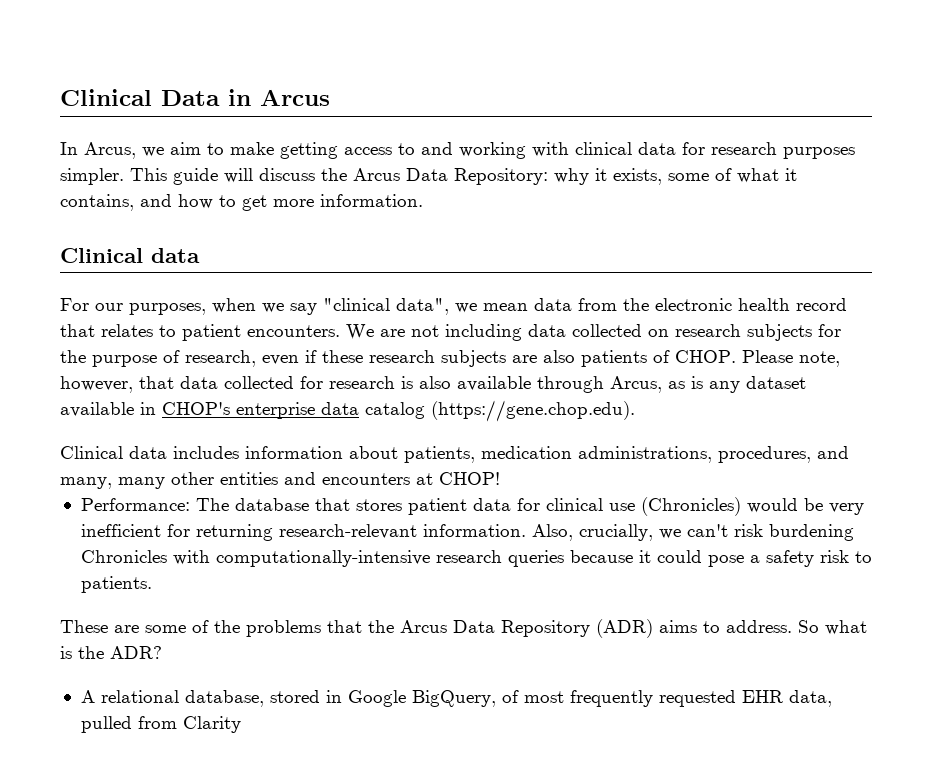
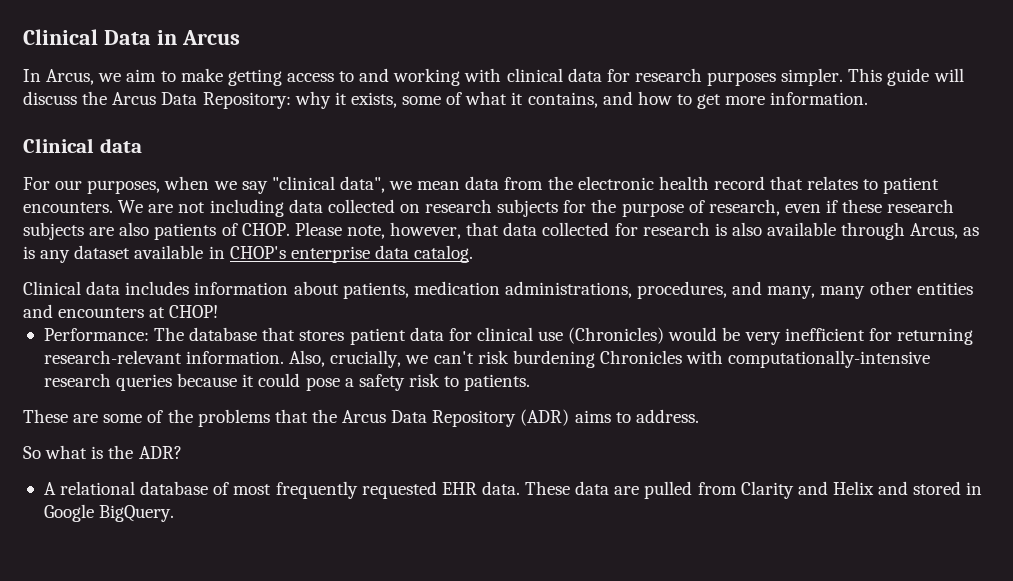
[365,400,635,422] catalog (https://gene.chop.edu). -> [414,245,474,263] catalog.
(792, 626) none -> (699, 416) //
[184,690,496,707] database, stored in Google BigQuery, -> [140,481,209,495] database
[788,690,832,707] [80,716,241,733] data, pulled from Clarity -> [481,481,983,499] [43,504,175,522] data. These data are pulled from Clarity and Helix and stored in Google BigQuery.

